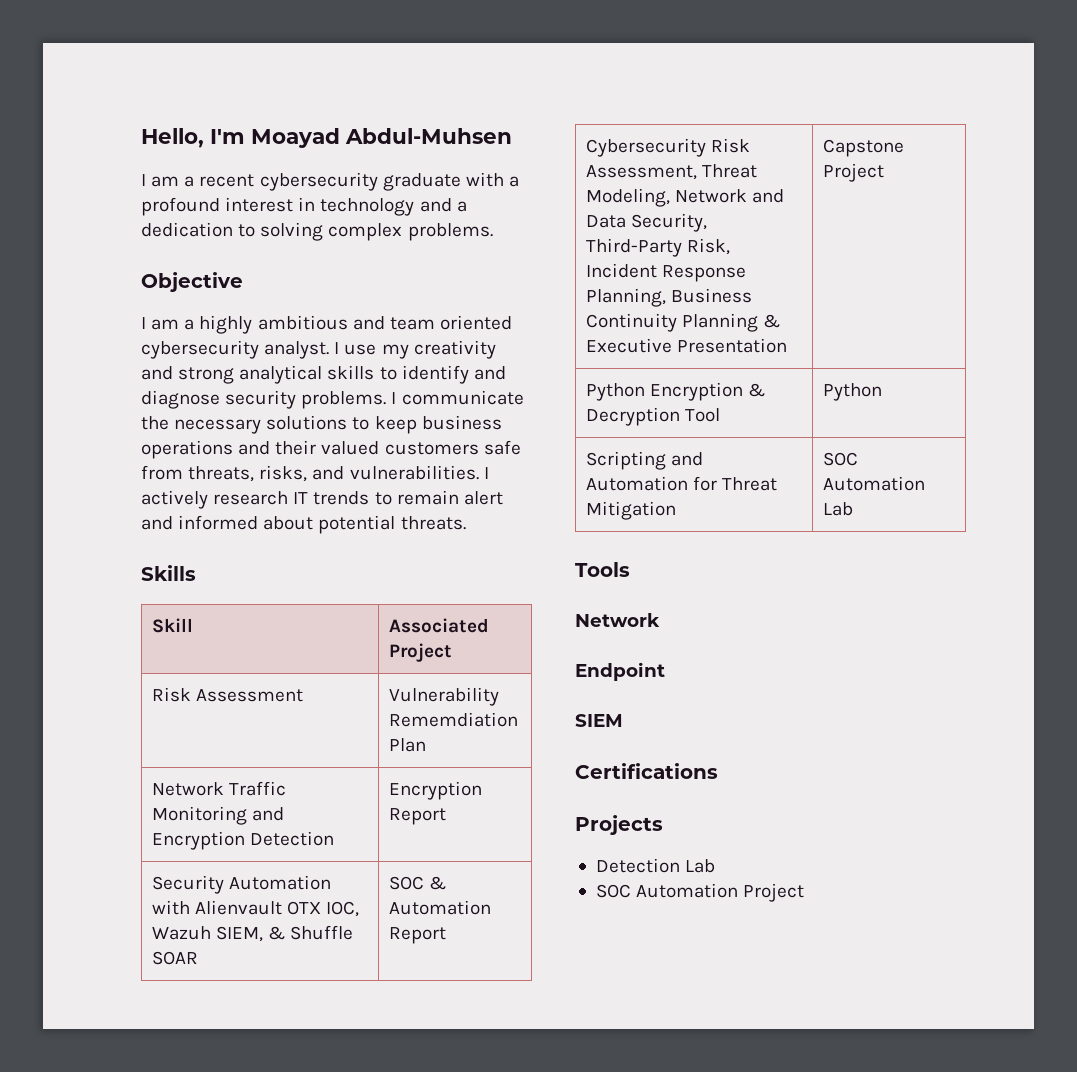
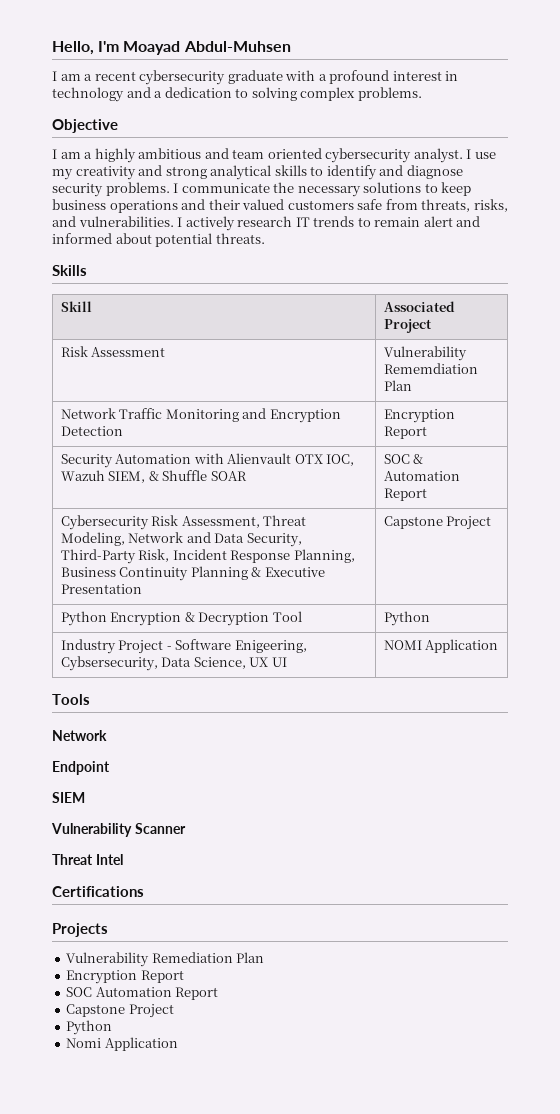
[586,451,704,470] [586,476,778,491] [586,501,677,520] [823,452,859,466] [823,476,926,491] [823,502,854,516] [575,562,630,577] [575,613,660,627] [575,662,665,681] [575,714,623,727] [575,763,718,779] [575,815,663,835] [595,858,716,873] [595,883,805,902] Scripting and Automation for Threat Mitigation | SOC Automation Lab // Tools // Network // Endpoint // SIEM // Certifications // Projects // Detection Lab // SOC Automation Project -> [60,639,307,654] [60,656,287,671] [383,639,499,653] [52,694,90,705] [52,730,107,741] [52,761,110,775] [52,792,85,803] [51,823,186,837] [52,854,123,865] [52,886,144,897] [52,923,108,937] [66,952,265,967] [66,970,184,984] [66,987,219,1000] [66,1004,174,1018] [66,1020,113,1035] [66,1037,178,1051] Industry Project - Software Enigeering, Cybsersecurity, Data Science, UX UI | NOMI Application // Tools // Network // Endpoint // SIEM // Vulnerability Scanner // Threat Intel // Certifications // Projects // Vulnerability Remediation Plan // Encryption Report // SOC Automation Report // Capstone Project // Python // Nomi Application

